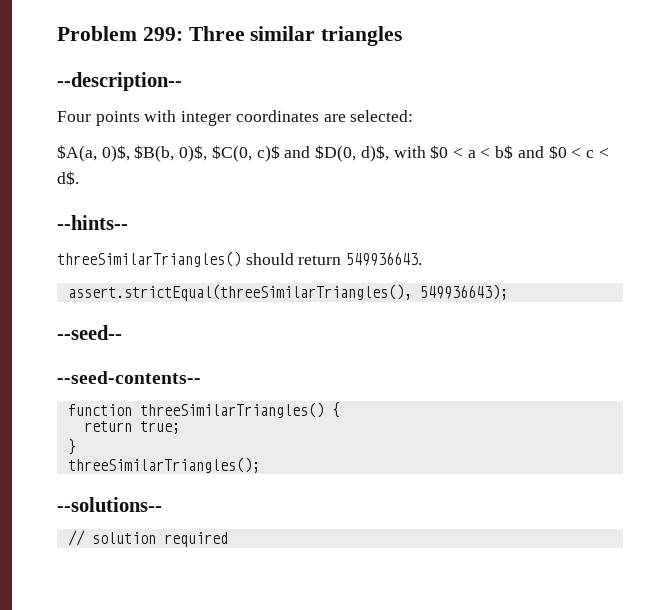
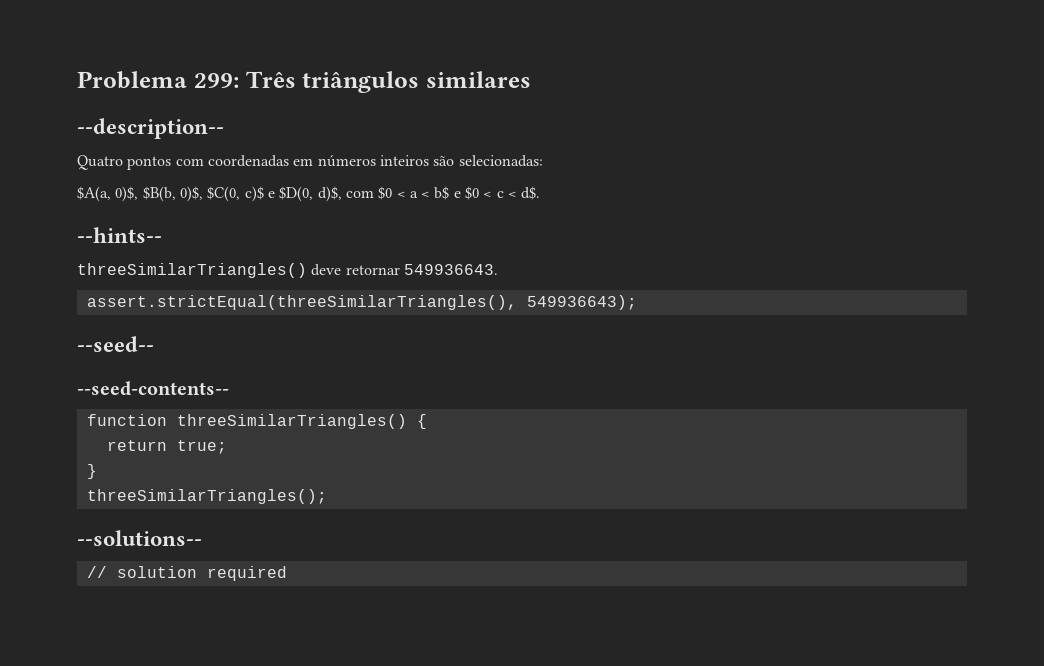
[57,26,403,46] [57,72,182,91] [57,110,414,126] Problem 299: Three similar triangles // --description-- // Four points with integer coordinates are selected: -> [77,71,531,93] [77,118,224,139] [77,155,543,170] Problema 299: Três triângulos similares // --description-- // Quatro pontos com coordenadas em números inteiros são selecionadas:
[284,146,311,158] and -> [267,191,275,198] e
[393,146,426,158] with -> [345,190,374,198] com
[517,146,544,158] and -> [453,191,461,198] e
[245,253,342,265] should return -> [311,264,400,276] deve retornar

